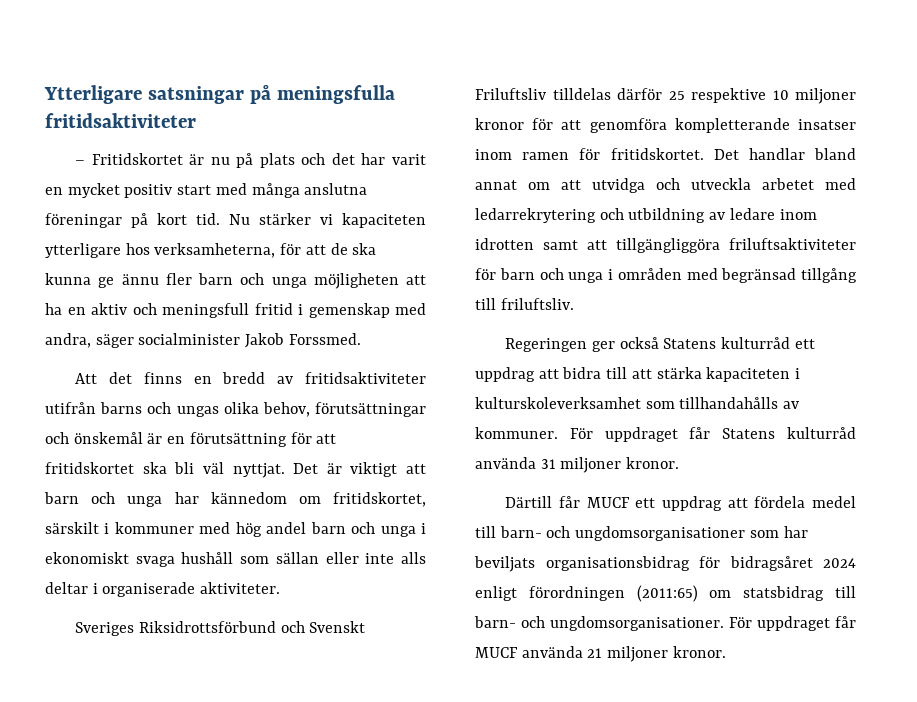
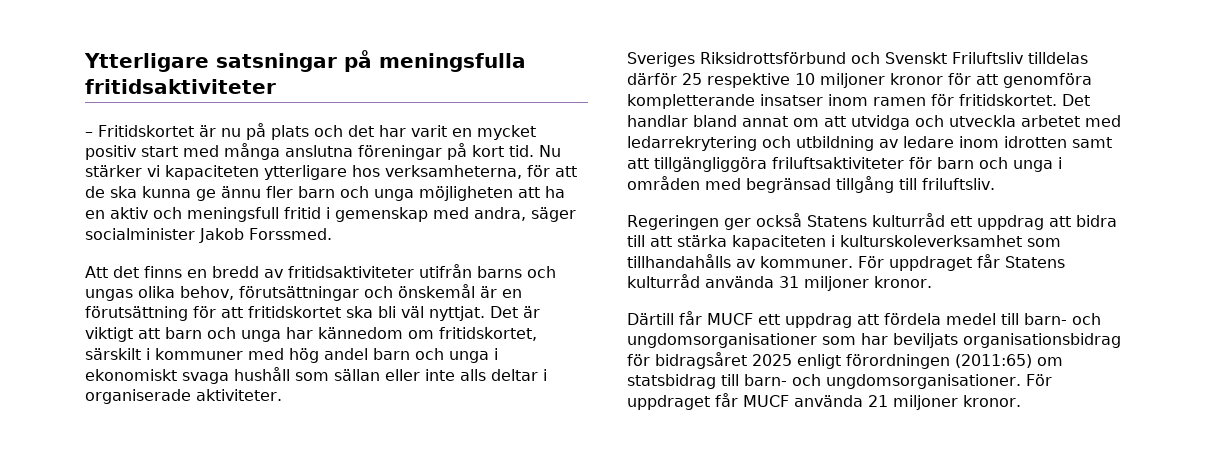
[823,558,856,568] 2024 -> [752,354,792,366] 2025

